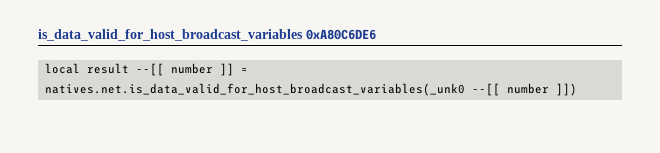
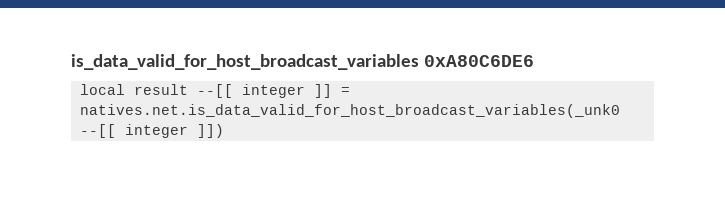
[170,63,213,74] number -> [241,84,305,98] integer
[506,83,549,94] number -> [124,124,188,138] integer

